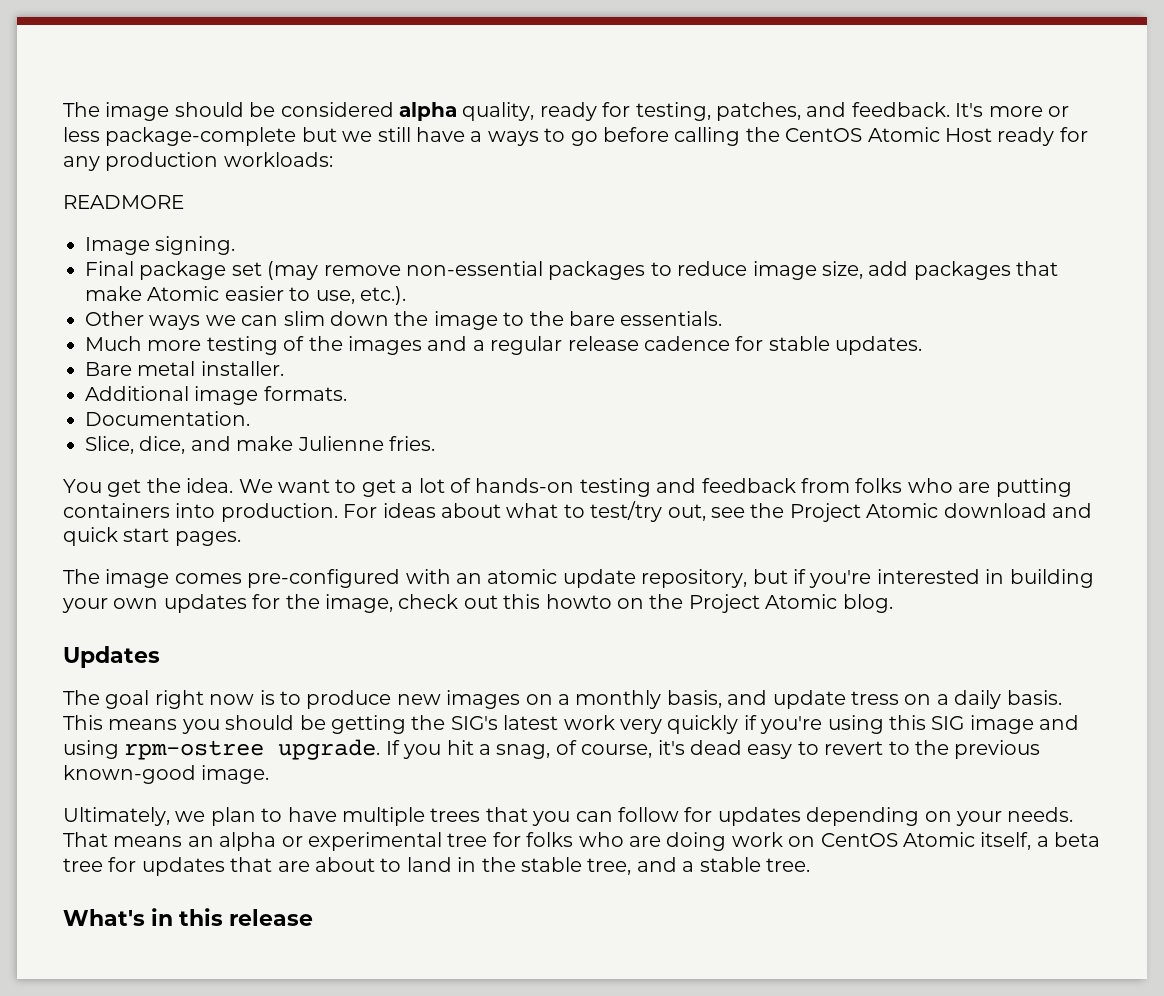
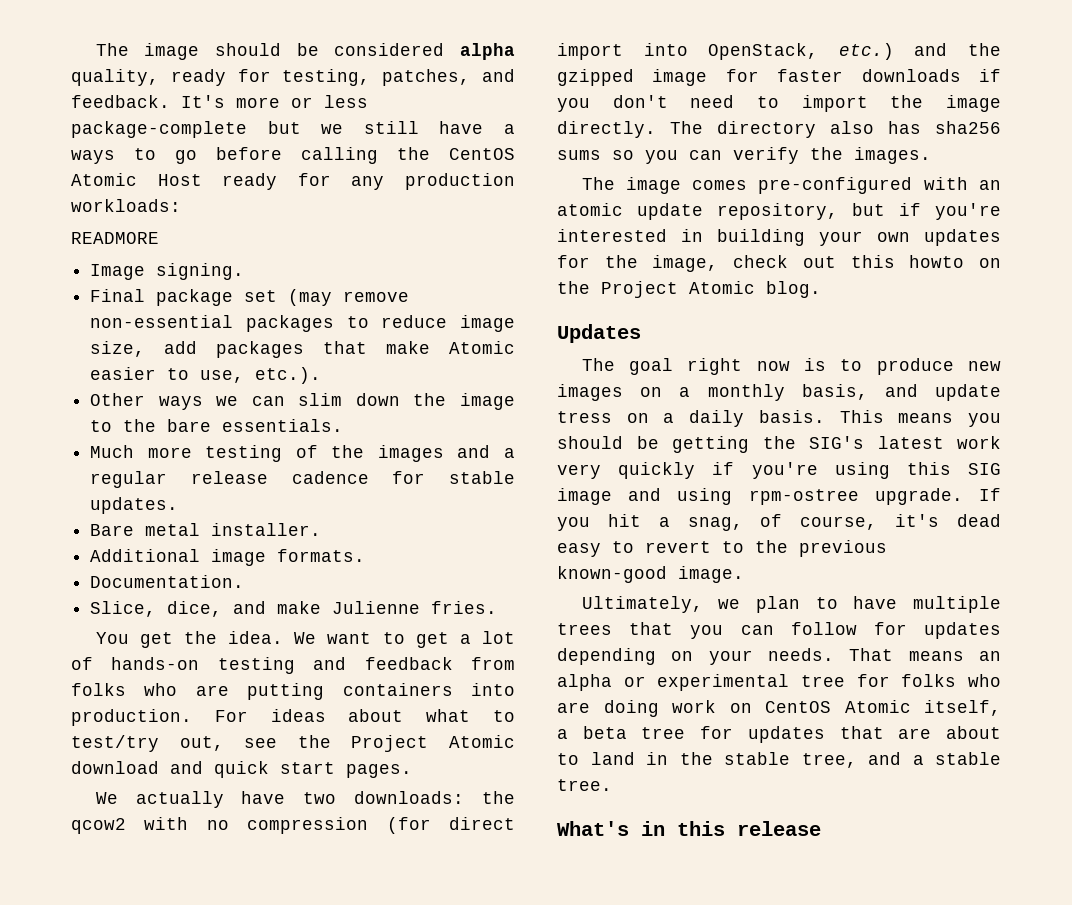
(241, 538) none -> [95,791,515,808] [71,817,515,834] [557,43,1001,60] [557,69,1001,86] [557,95,1001,112] [557,121,1001,138] [557,147,931,164] // We actually have two downloads: the qcow2 with no compression (for direct import into OpenStack, etc.) and the gzipped image for faster downloads if you don't need to import the image directly. The directory also has sha256 sums so you can verify the images.

